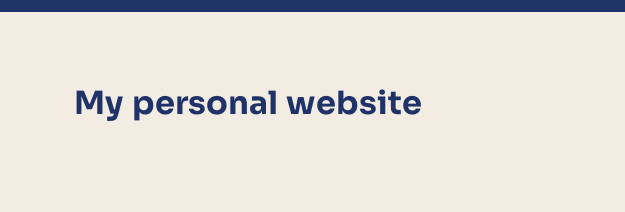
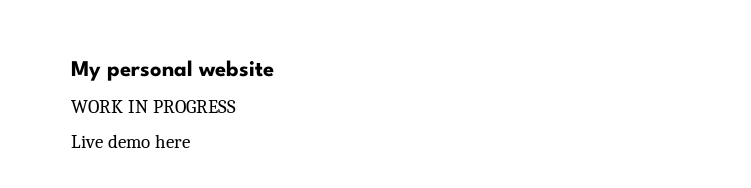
(423, 102) none -> [71,100,237,113] [71,134,191,148] // WORK IN PROGRESS // Live demo here

